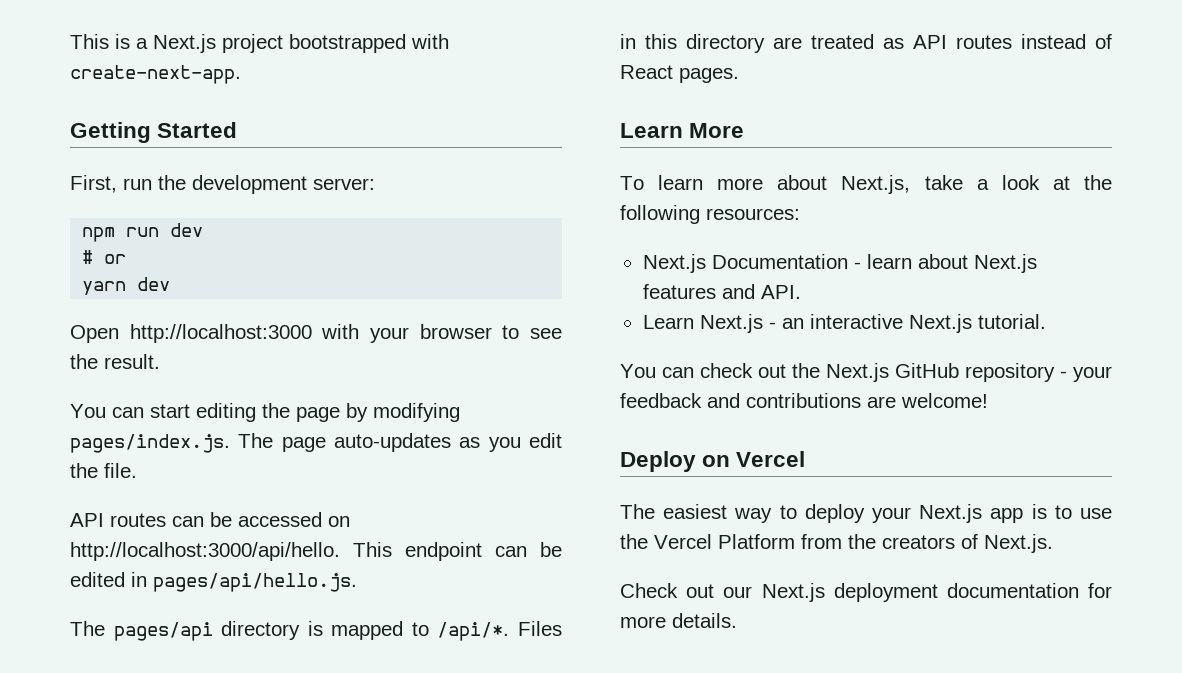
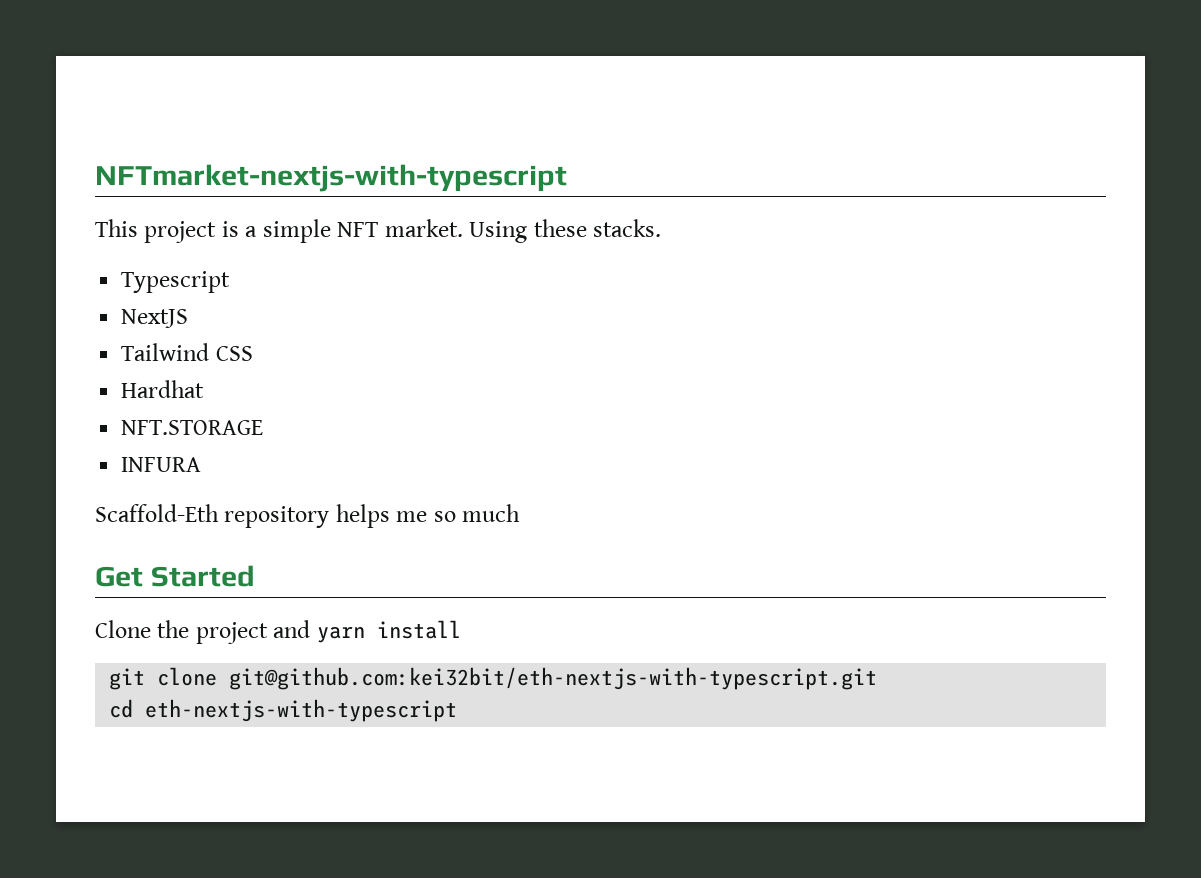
[70,34,449,53] [70,65,241,84] [70,122,238,143] [70,175,375,194] [82,223,204,242] [82,250,127,264] [82,277,171,295] [70,324,563,343] [70,354,160,369] [70,403,460,422] [70,433,562,453] [70,463,137,478] [70,512,350,527] [70,542,562,561] [70,572,357,592] [70,621,562,641] [620,34,1112,53] [620,65,739,83] [620,123,745,138] [620,175,1112,194] [620,205,800,224] [642,254,1037,273] [642,284,801,299] [642,314,1046,333] [620,363,1112,382] [620,393,988,408] [620,451,806,472] [620,504,1112,523] [620,534,1053,553] [620,583,1112,602] [620,613,737,628] This is a Next.js project bootstrapped with create-next-app. // Getting Started // First, run the development server: // npm run dev // # or // yarn dev // Open http://localhost:3000 with your browser to see the result. // You can start editing the page by modifying pages/index.js. The page auto-updates as you edit the file. // API routes can be accessed on http://localhost:3000/api/hello. This endpoint can be edited in pages/api/hello.js. // The pages/api directory is mapped to /api/*. Files in this directory are treated as API routes instead of React pages. // Learn More // To learn more about Next.js, take a look at the following resources: // Next.js Documentation - learn about Next.js features and API. // Learn Next.js - an interactive Next.js tutorial. // You can check out the Next.js GitHub repository - your feedback and contributions are welcome! // Deploy on Vercel // The easiest way to deploy your Next.js app is to use the Vercel Platform from the creators of Next.js. // Check out our Next.js deployment documentation for more details. -> [95,164,567,192] [95,219,662,243] [121,271,231,293] [121,309,189,328] [121,343,253,361] [121,380,205,398] [121,420,264,435] [121,457,202,472] [95,504,521,528] [95,565,255,587] [95,620,461,644] [109,667,878,690] [109,699,458,722] NFTmarket-nextjs-with-typescript // This project is a simple NFT market. Using these stacks. // Typescript // NextJS // Tailwind CSS // Hardhat // NFT.STORAGE // INFURA // Scaffold-Eth repository helps me so much // Get Started // Clone the project and yarn install // git clone git@github.com:kei32bit/eth-nextjs-with-typescript.git // cd eth-nextjs-with-typescript

